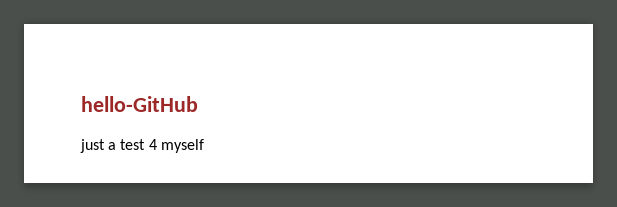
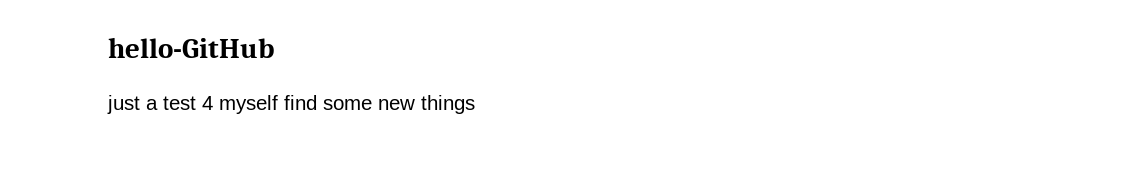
(204, 146) none -> [284,95,475,114] find some new things

